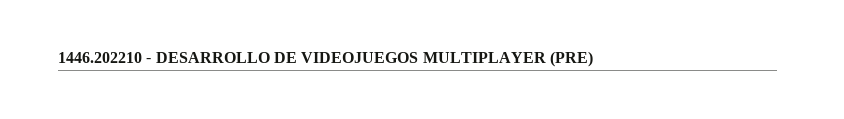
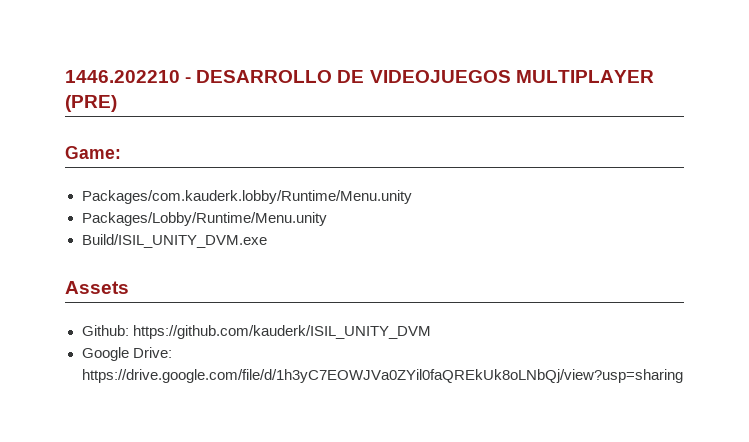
(593, 59) none -> [65,146,121,159] [81,190,412,204] [81,212,327,226] [81,234,267,248] [65,281,129,294] [81,325,431,339] [81,347,172,361] [81,369,683,383] // Game: // Packages/com.kauderk.lobby/Runtime/Menu.unity // Packages/Lobby/Runtime/Menu.unity // Build/ISIL_UNITY_DVM.exe // Assets // Github: https://github.com/kauderk/ISIL_UNITY_DVM // Google Drive: https://drive.google.com/file/d/1h3yC7EOWJVa0ZYil0faQREkUk8oLNbQj/view?usp=sharing

